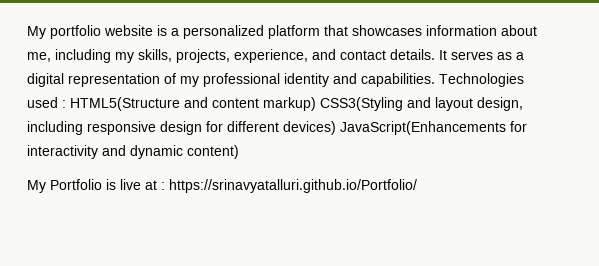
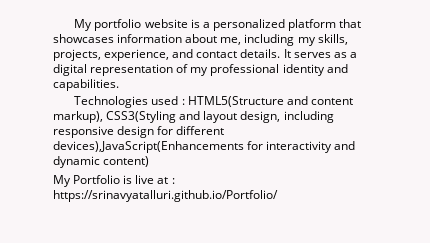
(435, 80) none -> (119, 85) //
[263,97,316,111] markup) -> [53,111,103,123] markup),
[283,121,506,135] devices) JavaScript(Enhancements -> [53,141,244,153] devices),JavaScript(Enhancements

